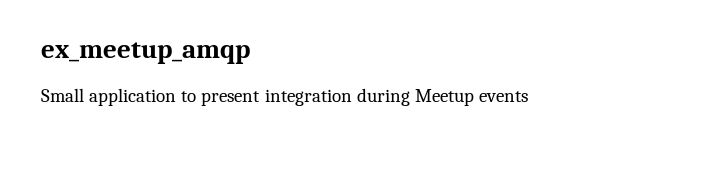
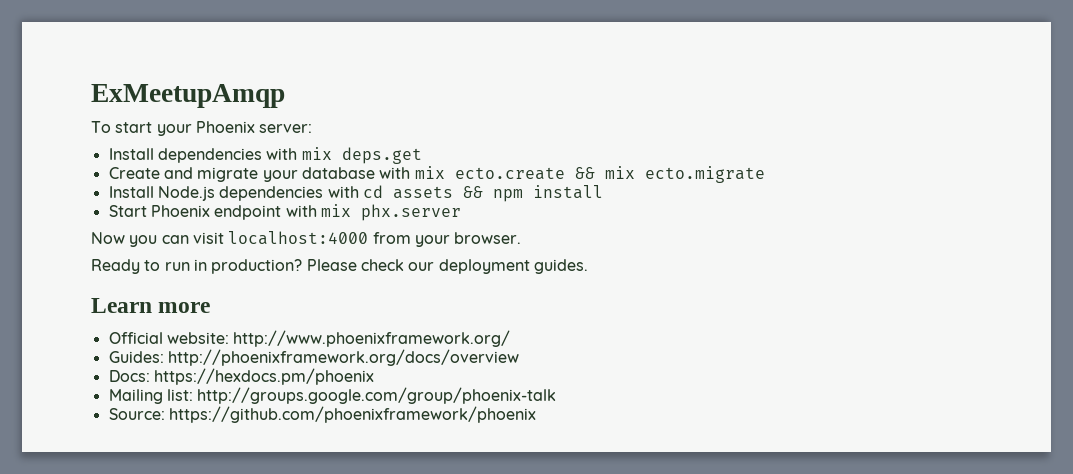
[41,42,250,64] [41,88,528,106] ex_meetup_amqp // Small application to present integration during Meetup events -> [91,84,285,108] [91,121,313,136] [108,147,422,164] [108,166,765,183] [108,185,603,202] [108,204,461,221] [91,231,522,247] [91,259,588,274] [91,298,211,313] [108,330,511,347] [108,349,519,366] [108,368,374,385] [108,387,557,404] [108,406,536,423] ExMeetupAmqp // To start your Phoenix server: // Install dependencies with mix deps.get // Create and migrate your database with mix ecto.create && mix ecto.migrate // Install Node.js dependencies with cd assets && npm install // Start Phoenix endpoint with mix phx.server // Now you can visit localhost:4000 from your browser. // Ready to run in production? Please check our deployment guides. // Learn more // Official website: http://www.phoenixframework.org/ // Guides: http://phoenixframework.org/docs/overview // Docs: https://hexdocs.pm/phoenix // Mailing list: http://groups.google.com/group/phoenix-talk // Source: https://github.com/phoenixframework/phoenix

